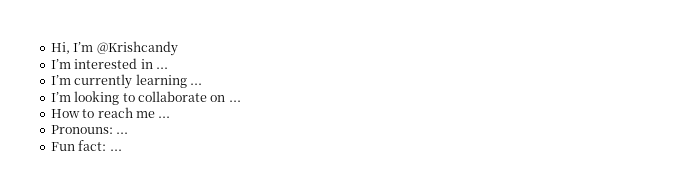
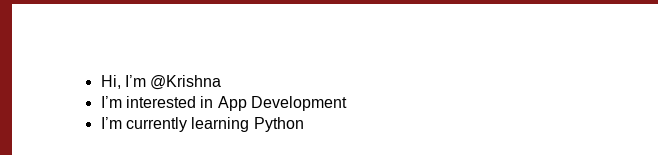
[96,41,178,56] @Krishcandy -> [150,75,222,90] @Krishna
[155,67,168,69] ... -> [217,96,347,111] App Development
[189,83,202,85] [50,91,241,105] [50,107,171,118] [50,125,129,134] [50,140,122,151] ... // I’m looking to collaborate on ... // How to reach me ... // Pronouns: ... // Fun fact: ... -> [253,117,304,132] Python

